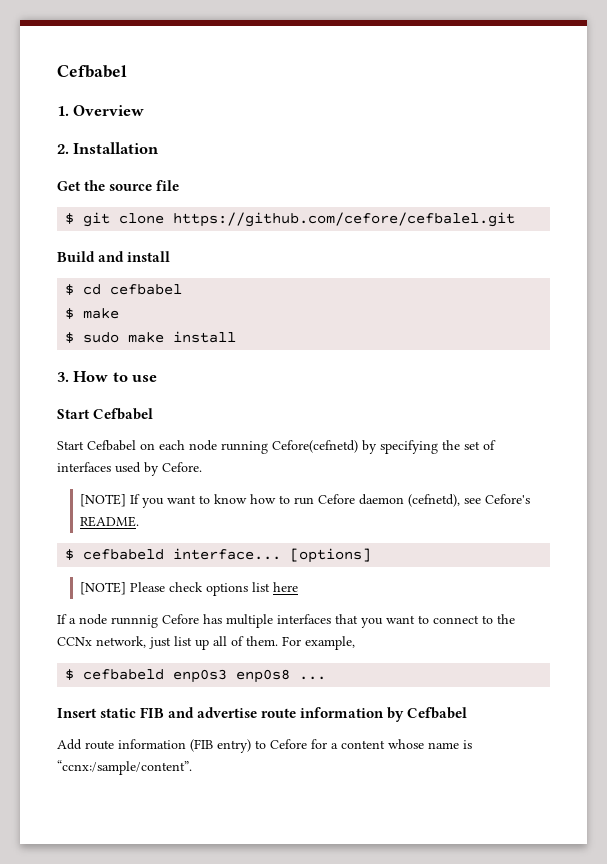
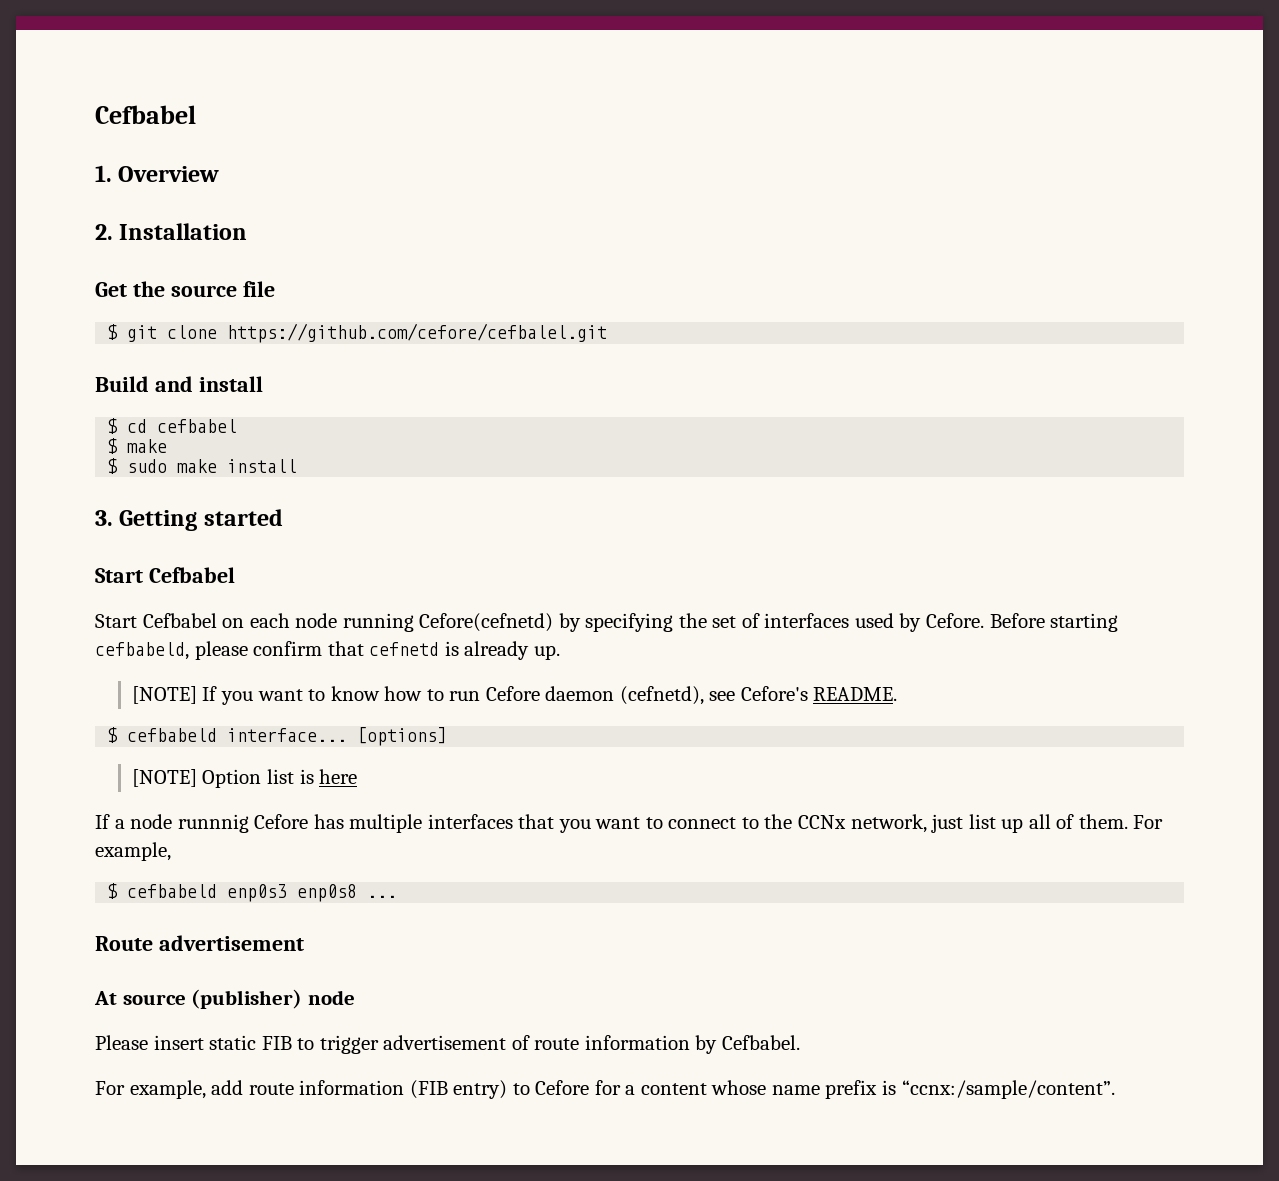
[73,371,158,382] How to use -> [119,509,283,531] Getting started
(202, 467) none -> [989,613,1119,632] [95,641,560,660] Before starting cefbabeld, please confirm that cefnetd is already up.
[130,582,271,596] Please check options list -> [202,769,314,788] Option list is
[57,707,468,722] [57,739,82,750] Insert static FIB and advertise route information by Cefbabel // Add -> [95,935,304,951] [94,989,355,1009] [95,1035,800,1054] [95,1080,244,1099] Route advertisement // At source (publisher) node // Please insert static FIB to trigger advertisement of route information by Cefbabel. // For example, add
(459, 745) none -> [825,1080,878,1099] prefix

